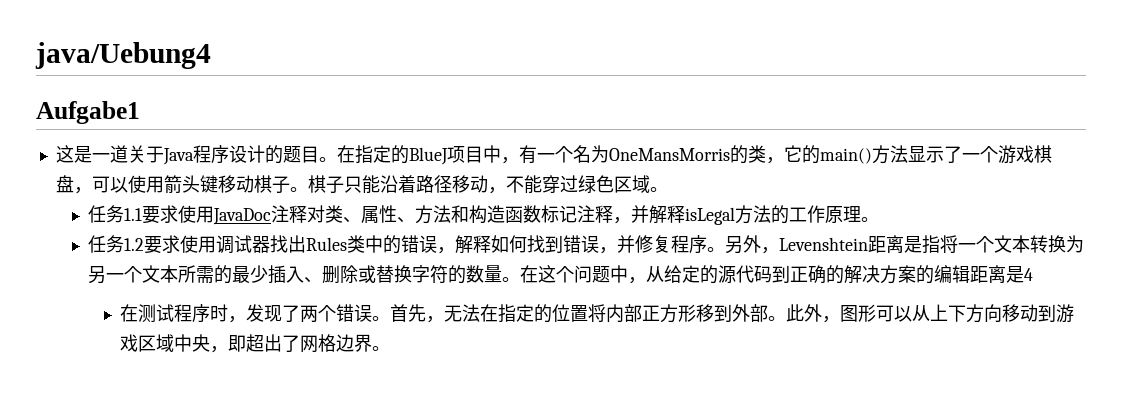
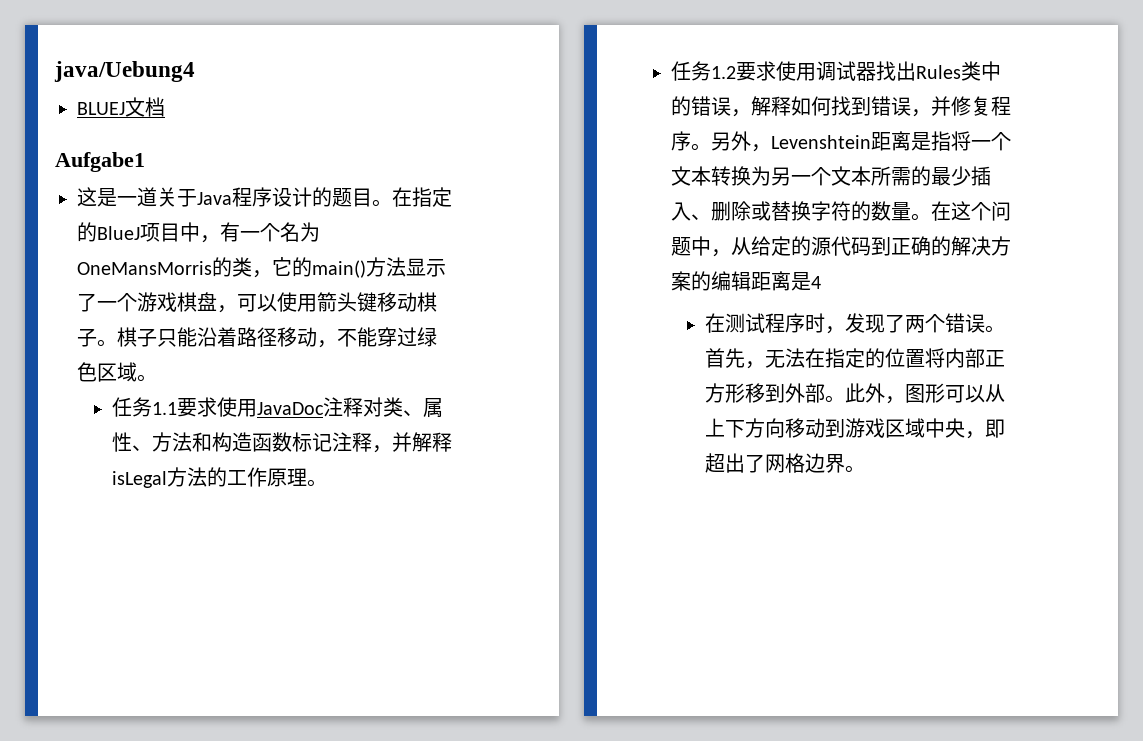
(211, 55) none -> [77,97,165,117] // BLUEJ文档

